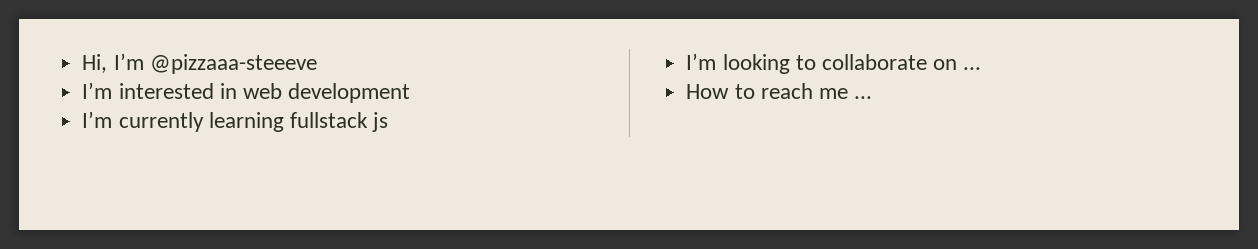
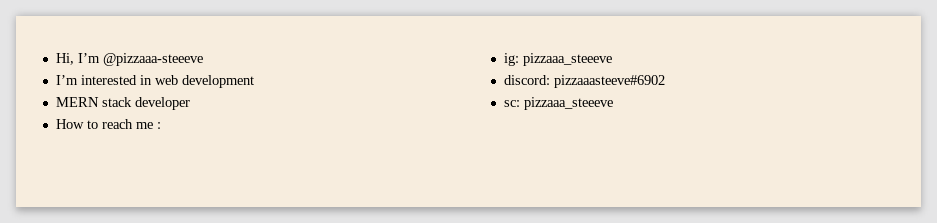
[82,111,389,132] [686,53,982,74] [686,83,873,99] I’m currently learning fullstack js // I’m looking to collaborate on ... // How to reach me ... -> [55,97,190,110] [55,119,161,129] [503,53,612,66] [503,75,665,88] [503,97,613,110] MERN stack developer // How to reach me : // ig: pizzaaa_steeeve // discord: pizzaaasteeve#6902 // sc: pizzaaa_steeeve

